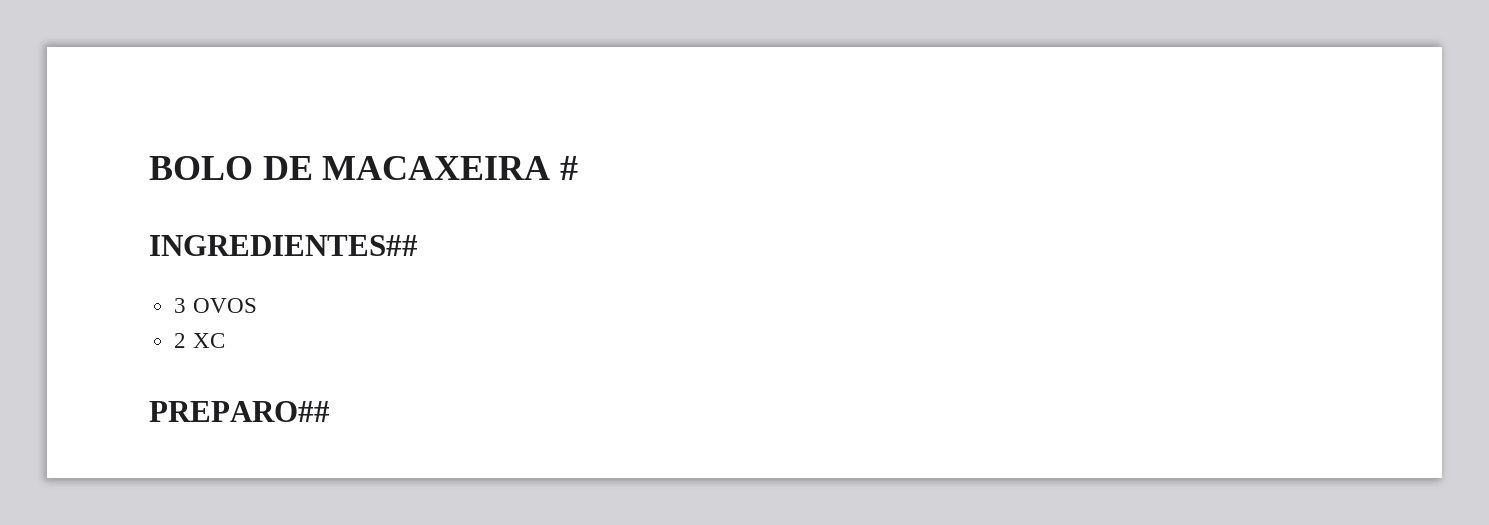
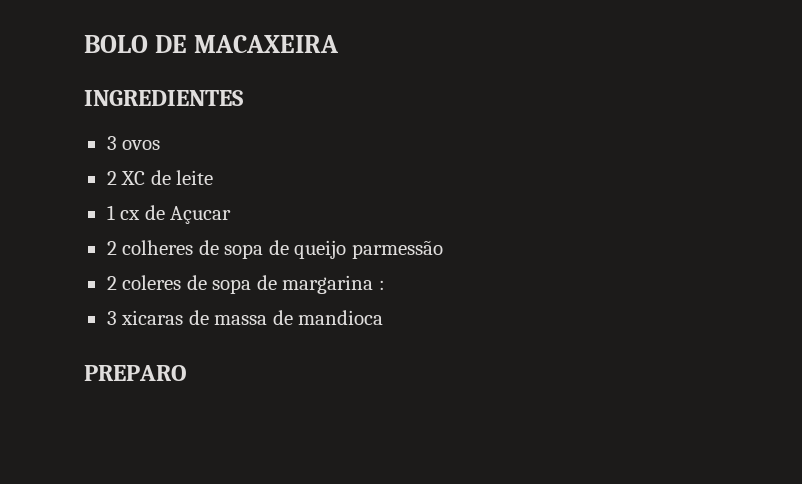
[560,156,579,180] [149,235,418,256] [174,298,257,313] # // INGREDIENTES## // 3 OVOS -> [84,90,243,106] [106,136,161,150] // INGREDIENTES // 3 ovos
[149,401,330,422] // PREPARO## -> [150,170,214,185] [106,205,232,224] [106,240,443,259] [106,275,385,294] [106,310,384,325] [84,365,187,381] de leite // 1 cx de Açucar // 2 colheres de sopa de queijo parmessão // 2 coleres de sopa de margarina : // 3 xicaras de massa de mandioca // PREPARO

